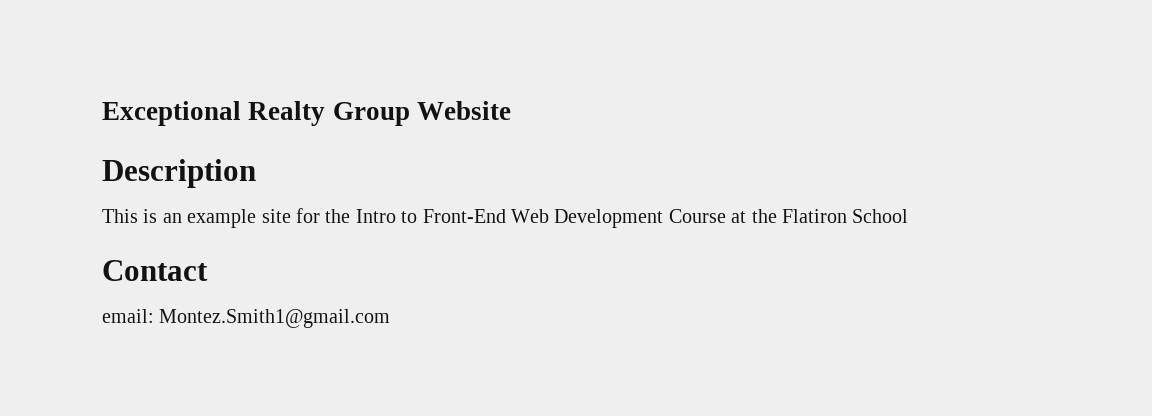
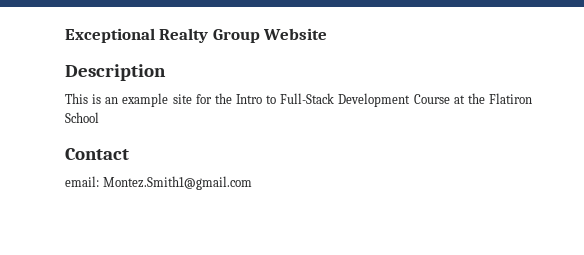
[422,209,549,223] Front-End Web -> [280,93,335,104] Full-Stack

